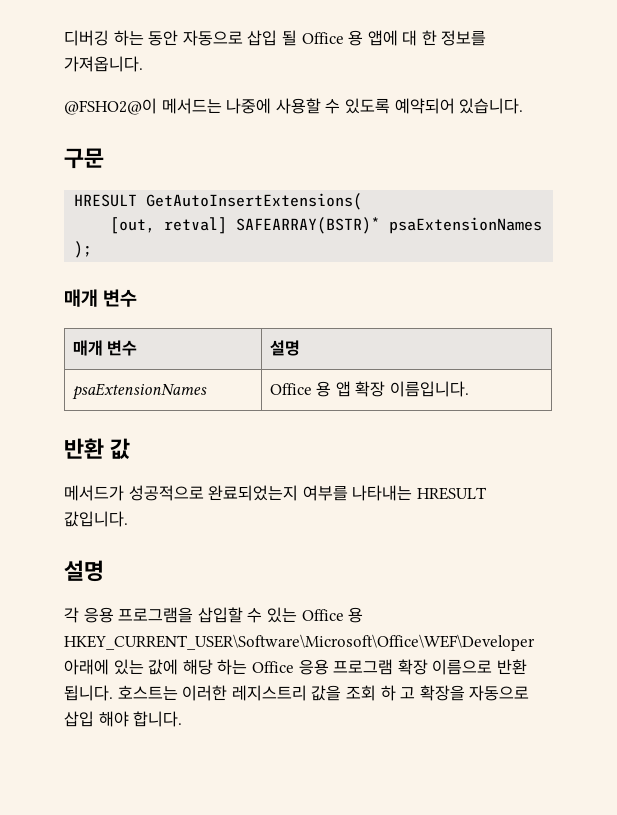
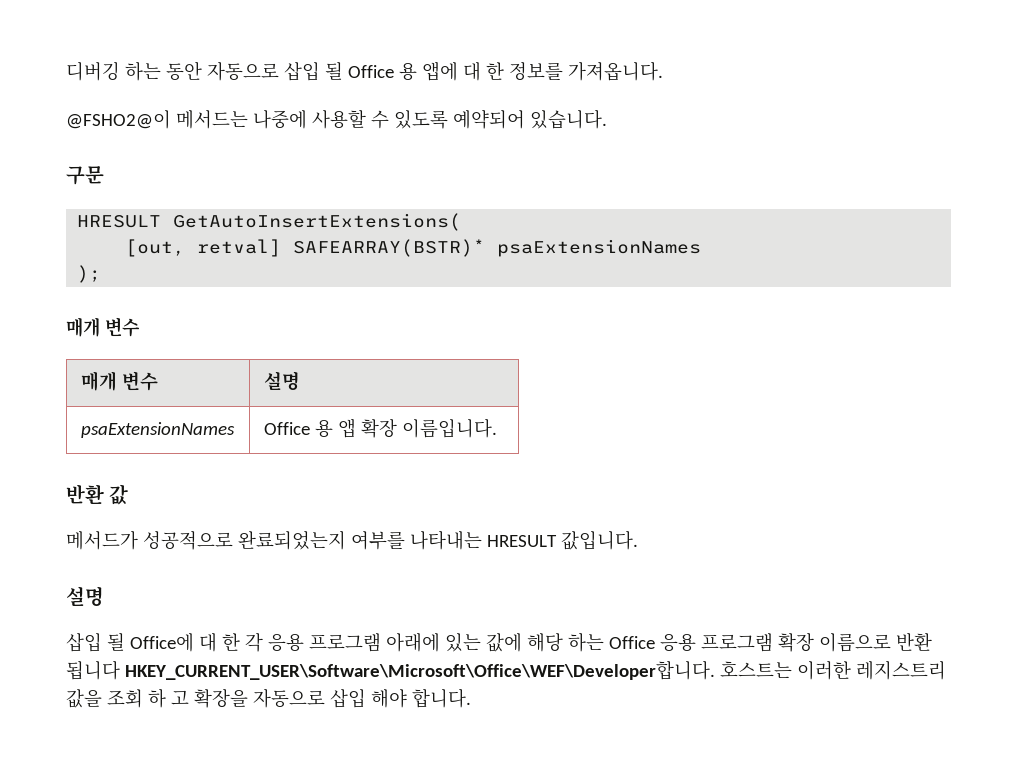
[64,607,364,623] [64,634,535,651] 각 응용 프로그램을 삽입할 수 있는 Office 용 HKEY_CURRENT_USER\Software\Microsoft\Office\WEF\Developer -> [66,633,381,652] 삽입 될 Office에 대 한 각 응용 프로그램
[64,685,113,701] 됩니다. -> [66,660,715,680] 됩니다 HKEY_CURRENT_USER\Software\Microsoft\Office\WEF\Developer합니다.

